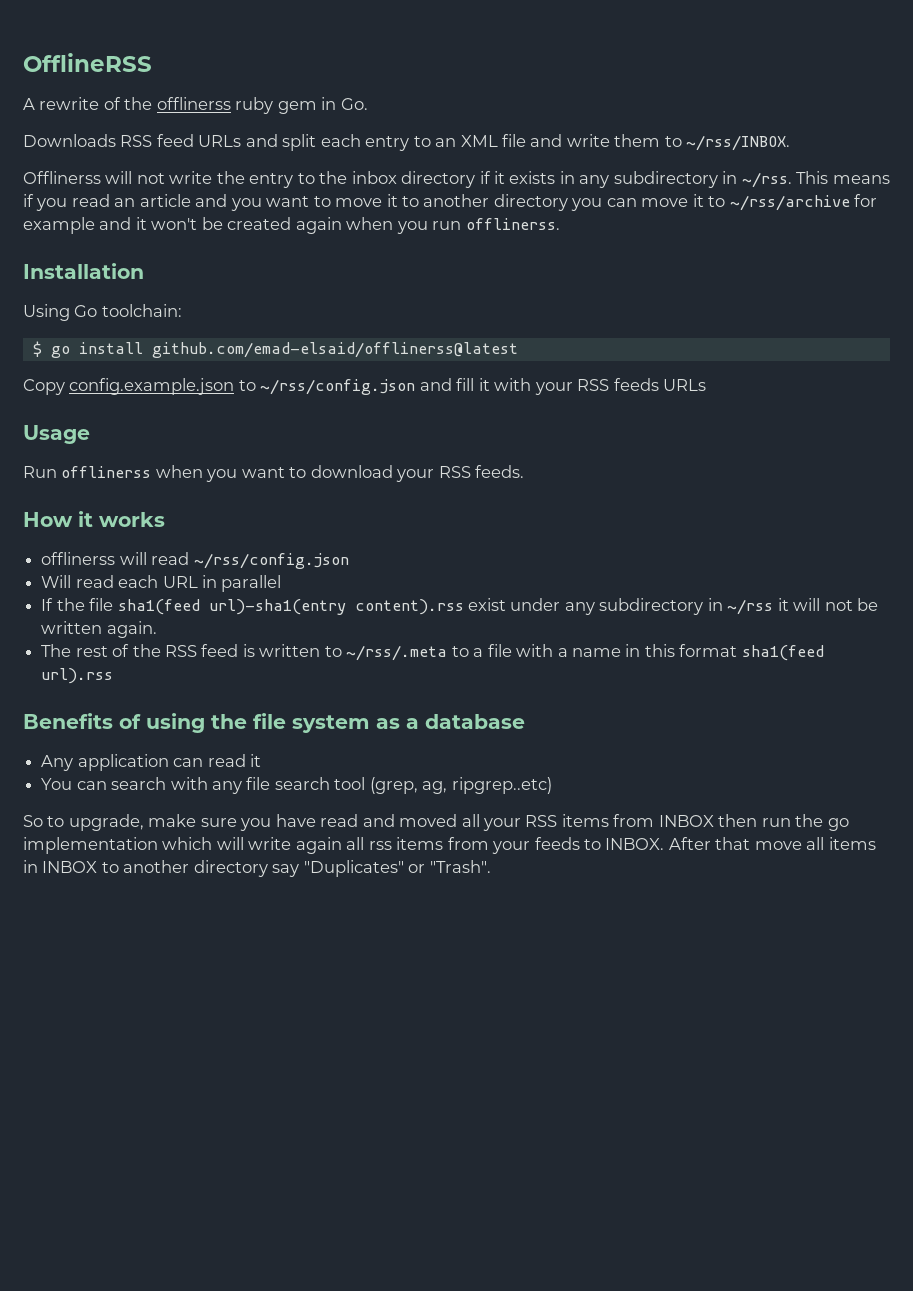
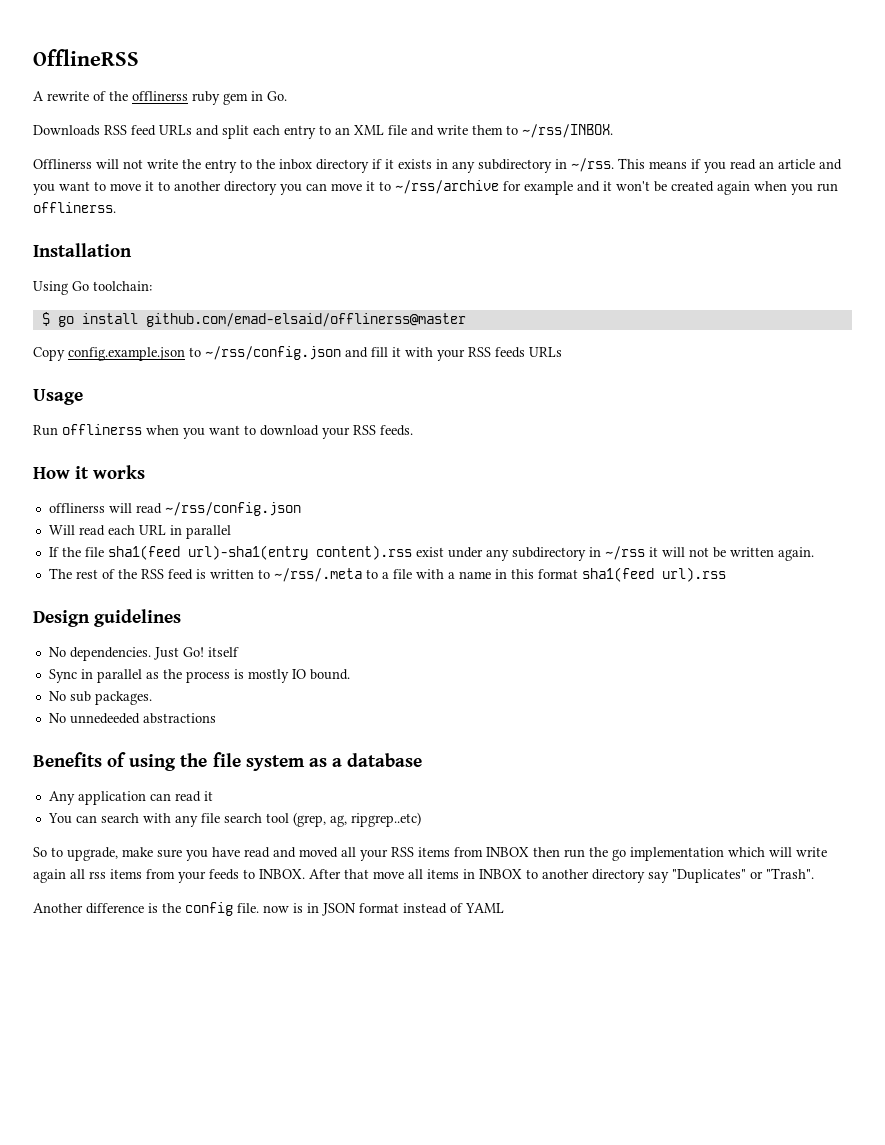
[151,342,518,358] github.com/emad-elsaid/offlinerss@latest -> [145,313,466,327] github.com/emad-elsaid/offlinerss@master
(114, 676) none -> [33,609,182,627] [48,647,239,661] [48,669,350,683] [48,691,152,705] [48,713,216,724] // Design guidelines // No dependencies. Just Go! itself // Sync in parallel as the process is mostly IO bound. // No sub packages. // No unnedeeded abstractions
(491, 866) none -> [33,902,504,916] // Another difference is the config file. now is in JSON format instead of YAML

